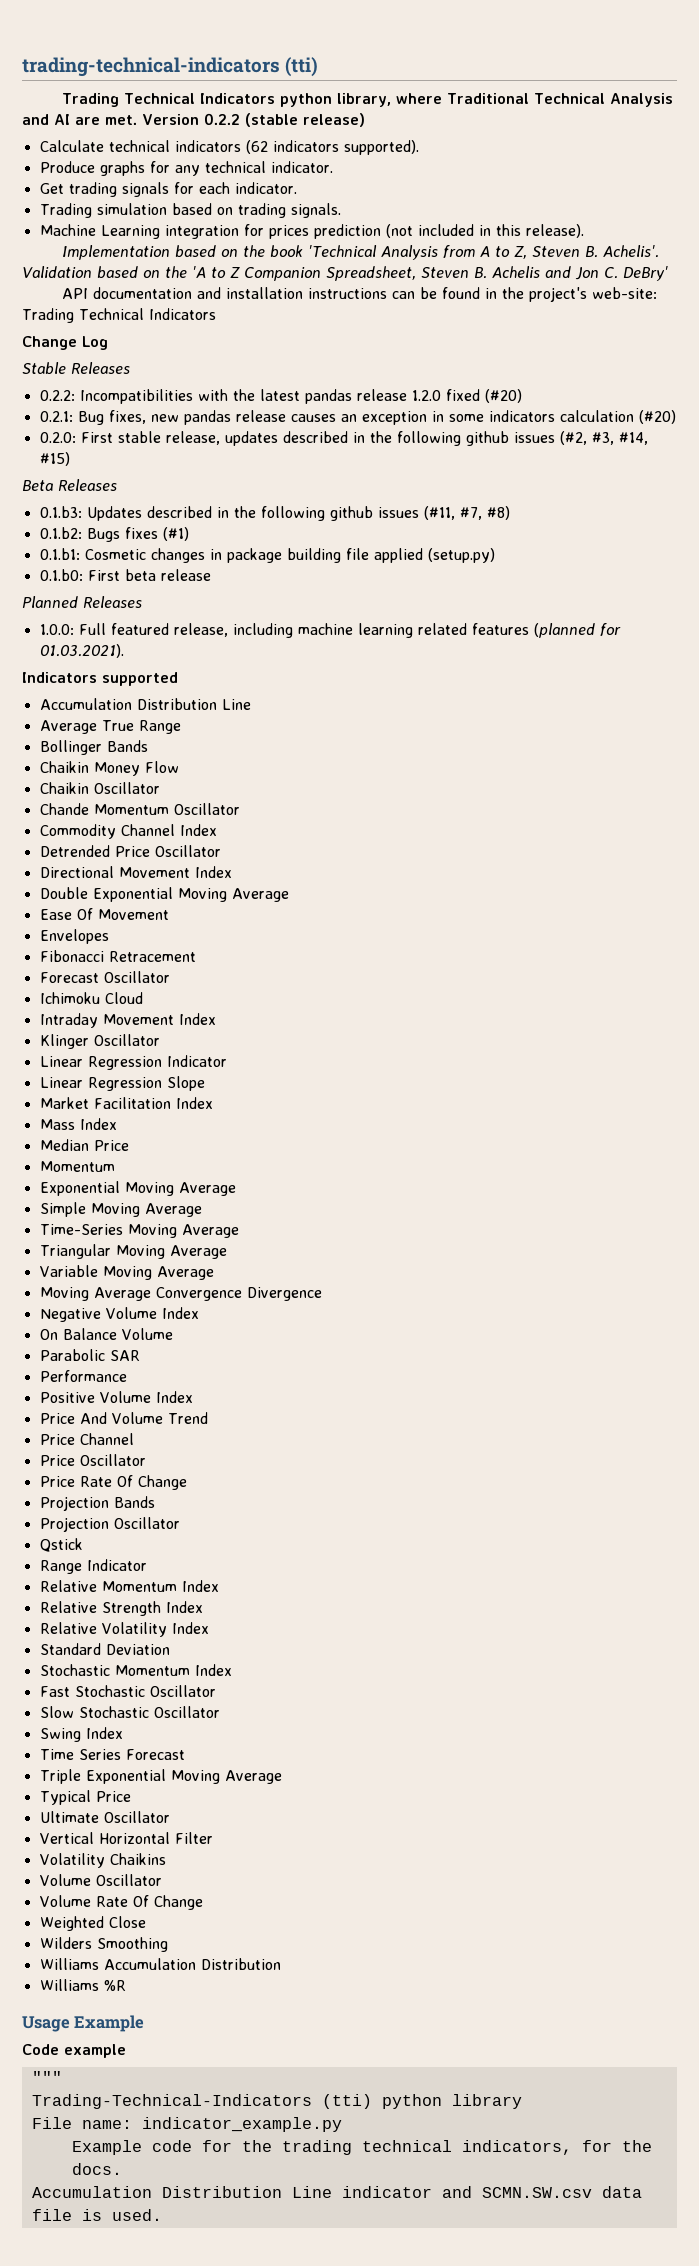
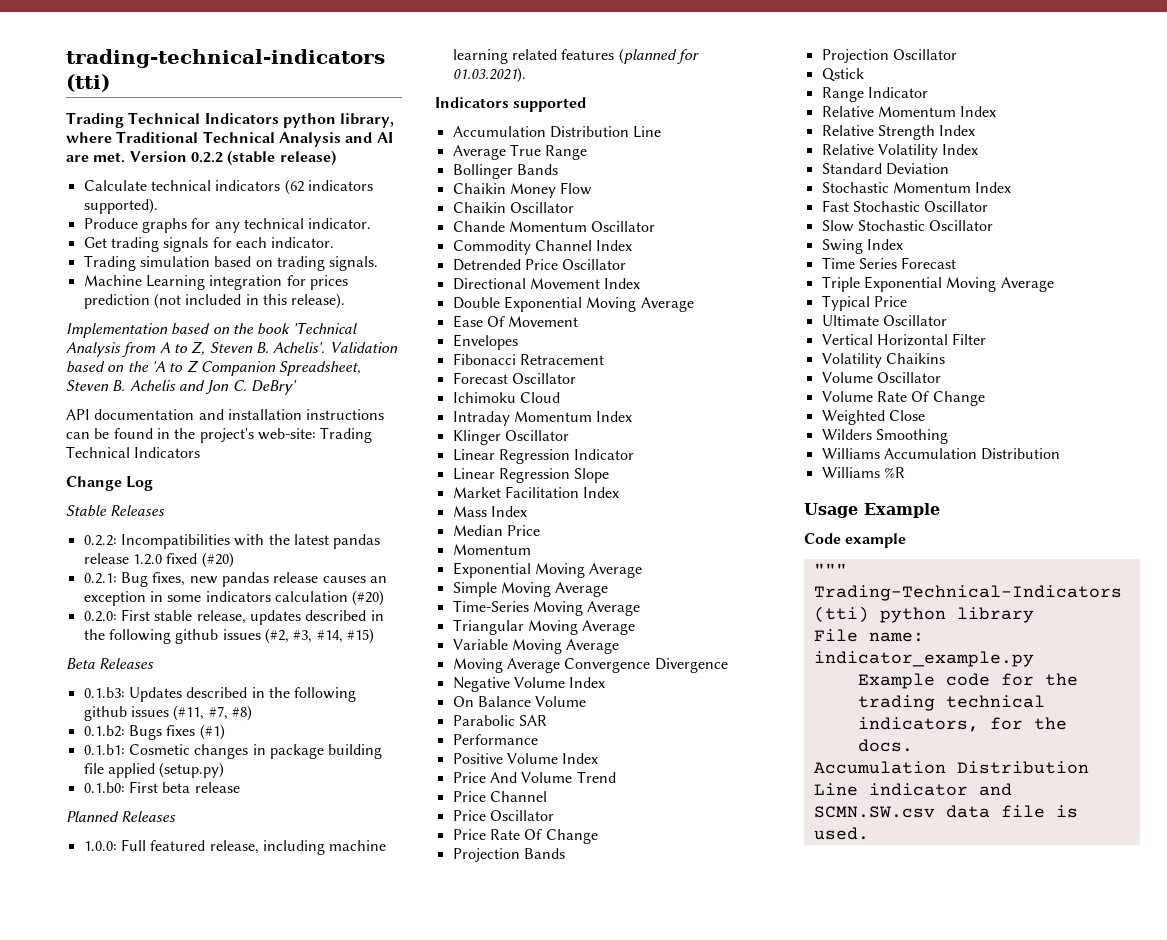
[102,1014,174,1025] Movement -> [513,411,592,422] Momentum

